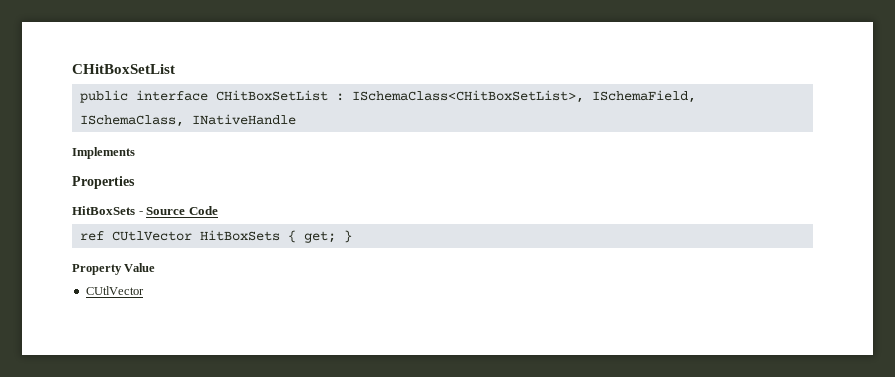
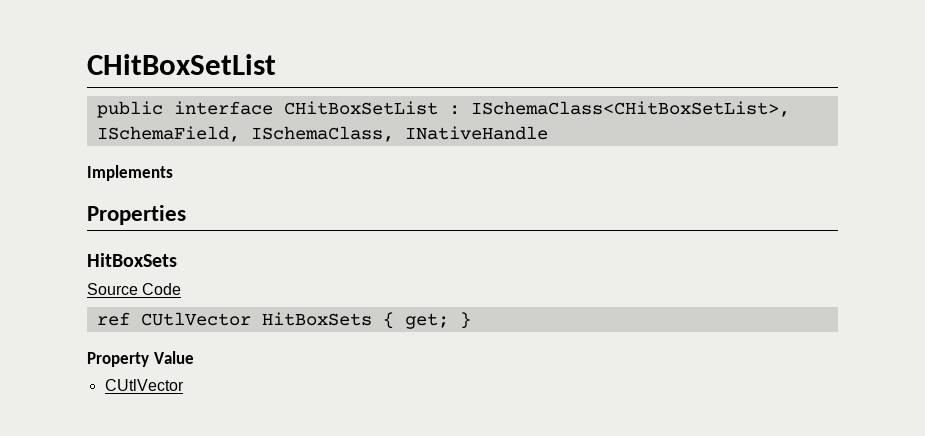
[138,211,143,215] - -> (177, 260) //

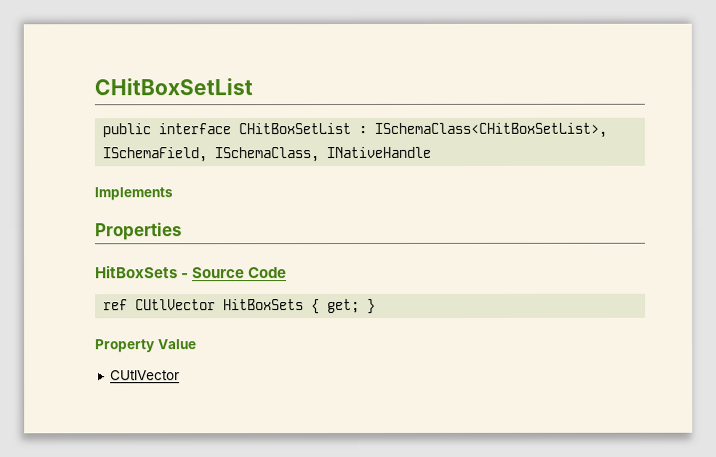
(177, 260) // -> [181,273,190,279] -

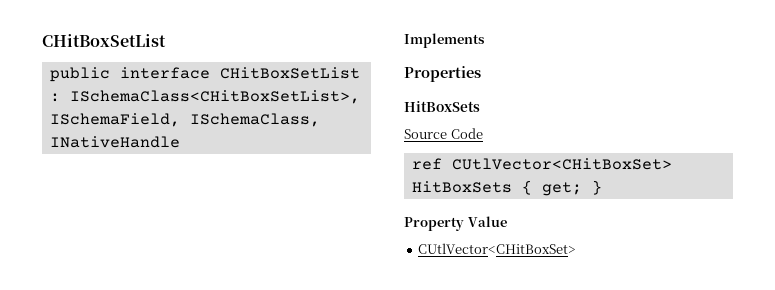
[181,273,190,279] - -> (480, 106) //
[135,299,217,311] CUtlVector -> [451,158,672,170] CUtlVector<CHitBoxSet>
[109,370,180,381] CUtlVector -> [418,243,577,254] CUtlVector<CHitBoxSet>

